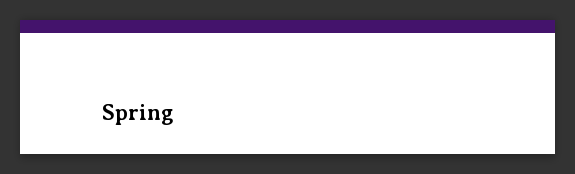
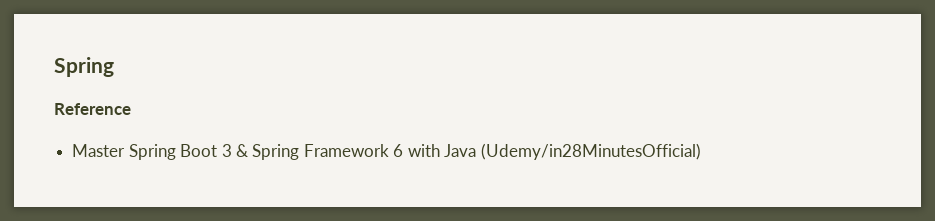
[102,104,173,125] Spring -> [54,57,114,77] [54,103,131,115] [72,143,701,160] Spring // Reference // Master Spring Boot 3 & Spring Framework 6 with Java (Udemy/in28MinutesOfficial)

